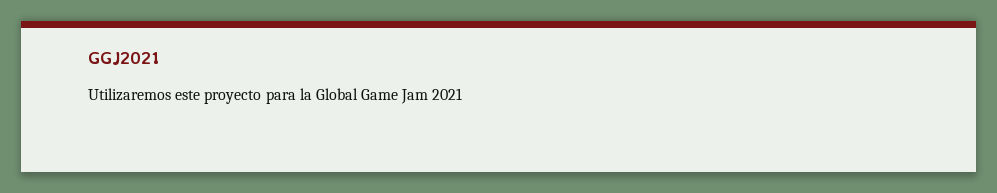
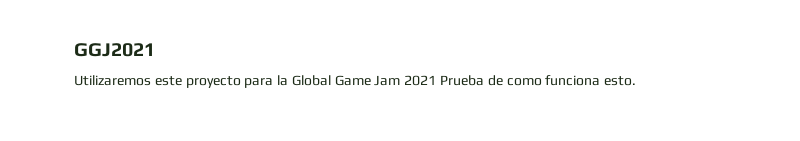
(463, 94) none -> [440,75,637,86] Prueba de como funciona esto.

